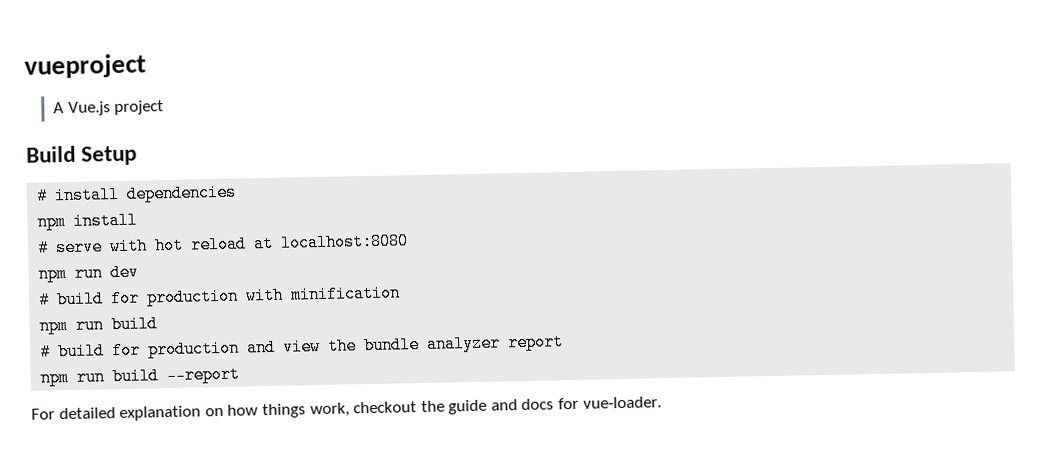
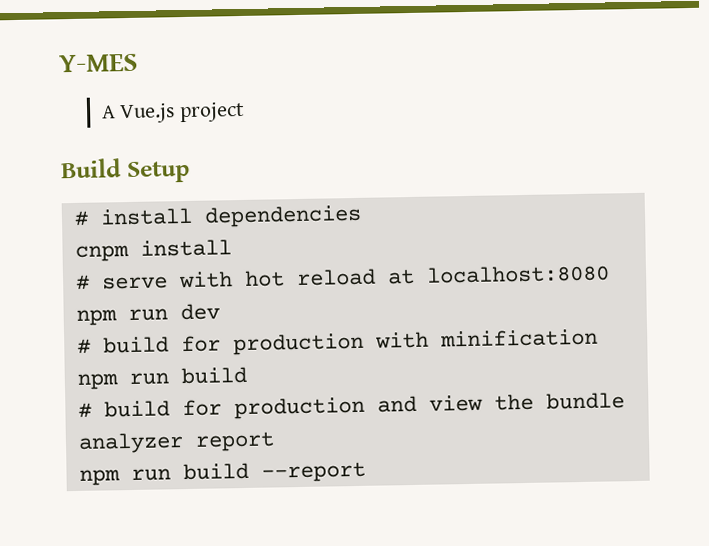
[24,53,146,79] vueproject -> [59,53,138,73] Y-MES
[37,213,67,231] npm -> [74,245,129,262] cnpm
[31,396,662,422] // For detailed explanation on how things work, checkout the guide and docs for vue-loader. -> (366, 472) none

